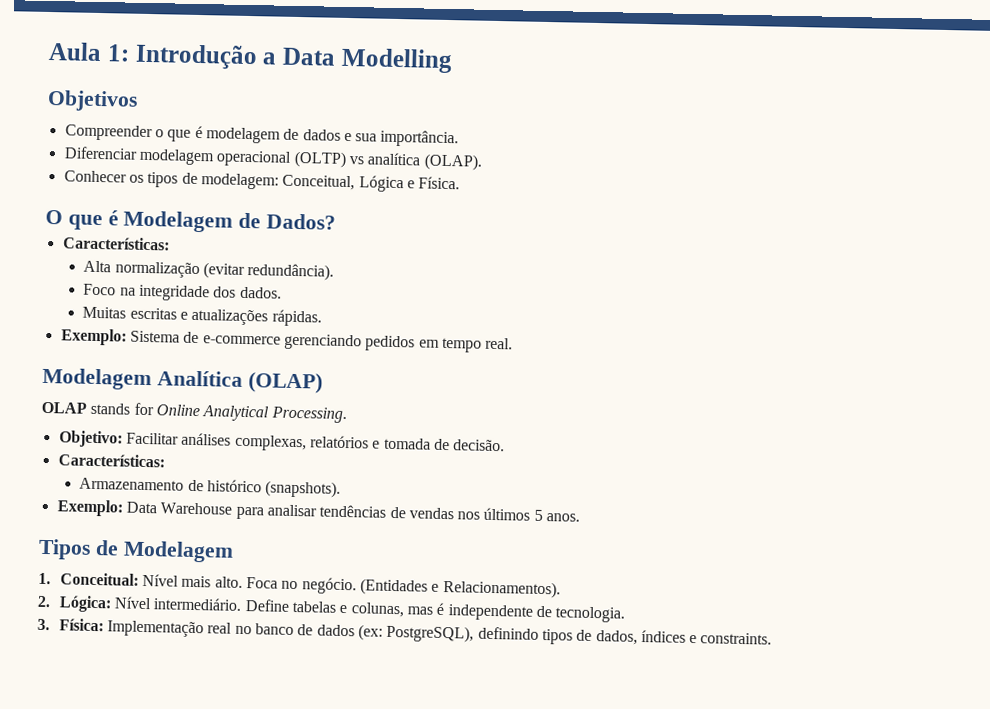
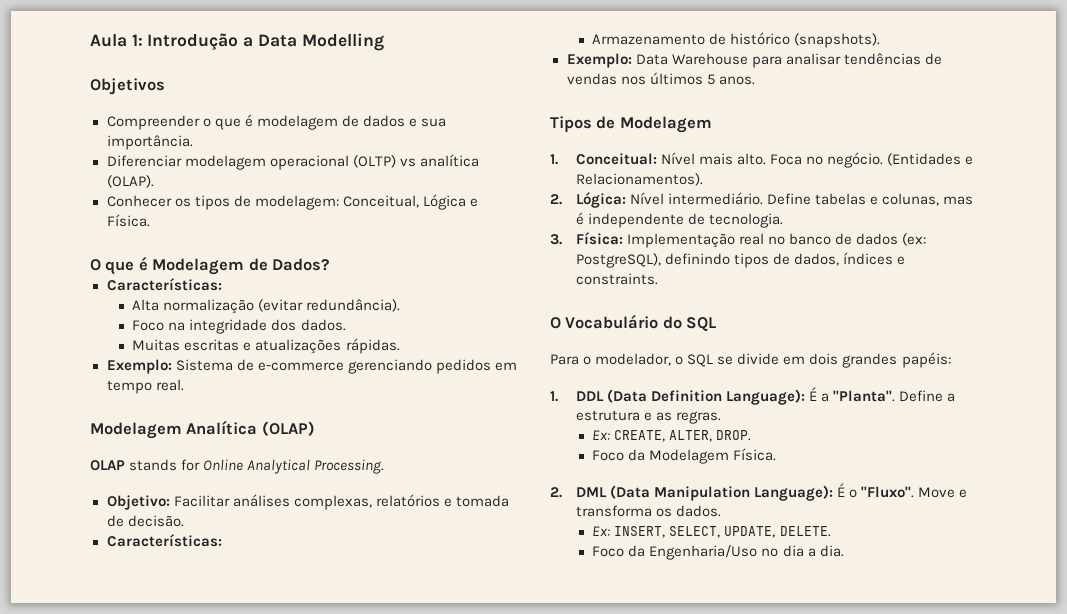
(773, 638) none -> [550,314,717,331] [550,352,951,368] [550,387,956,405] [575,410,721,424] [592,430,752,442] [592,448,777,464] [550,483,968,501] [575,505,721,517] [592,526,831,538] [592,545,844,560] // O Vocabulário do SQL // Para o modelador, o SQL se divide em dois grandes papéis: // 1. DDL (Data Definition Language): É a "Planta". Define a estrutura e as regras. // Ex: CREATE, ALTER, DROP. // Foco da Modelagem Física. // 2. DML (Data Manipulation Language): É o "Fluxo". Move e transforma os dados. // Ex: INSERT, SELECT, UPDATE, DELETE. // Foco da Engenharia/Uso no dia a dia.

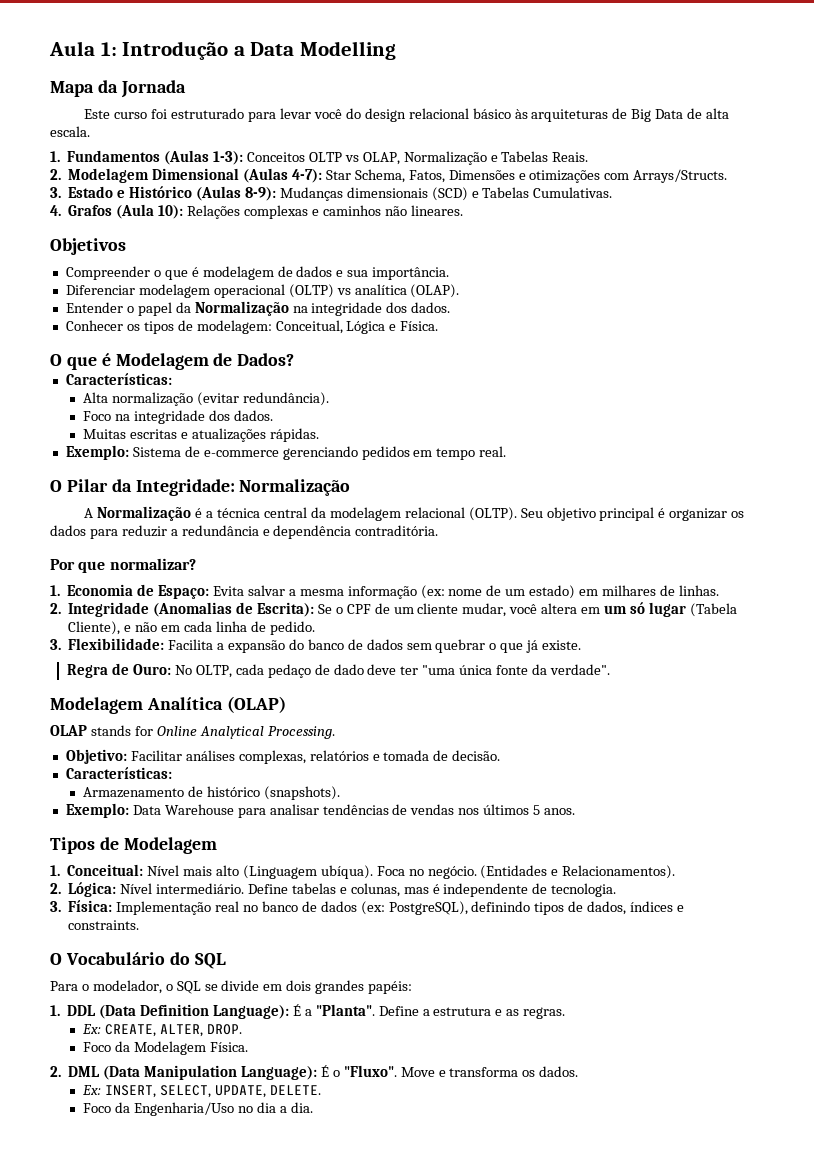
(384, 42) none -> [50,80,186,98] [84,108,730,122] [50,126,90,137] [50,150,589,165] [50,168,728,183] [50,186,613,201] [50,204,463,219] // Mapa da Jornada // Este curso foi estruturado para levar você do design relacional básico às arquiteturas de Big Data de alta escala. // 1. Fundamentos (Aulas 1-3): Conceitos OLTP vs OLAP, Normalização e Tabelas Reais. // 2. Modelagem Dimensional (Aulas 4-7): Star Schema, Fatos, Dimensões e otimizações com Arrays/Structs. // 3. Estado e Histórico (Aulas 8-9): Mudanças dimensionais (SCD) e Tabelas Cumulativas. // 4. Grafos (Aula 10): Relações complexas e caminhos não lineares.
(154, 181) none -> [65,301,451,316] // Entender o papel da Normalização na integridade dos dados.
(184, 385) none -> [50,479,351,496] [84,506,745,521] [50,525,439,539] [50,558,196,573] [50,584,719,599] [50,602,737,617] [68,621,315,635] [50,638,582,653] [67,663,610,678] // O Pilar da Integridade: Normalização // A Normalização é a técnica central da modelagem relacional (OLTP). Seu objetivo principal é organizar os dados para reduzir a redundância e dependência contraditória. // Por que normalizar? // 1. Economia de Espaço: Evita salvar a mesma informação (ex: nome de um estado) em milhares de linhas. // 2. Integridade (Anomalias de Escrita): Se o CPF de um cliente mudar, você altera em um só lugar (Tabela Cliente), e não em cada linha de pedido. // 3. Flexibilidade: Facilita a expansão do banco de dados sem quebrar o que já existe. // Regra de Ouro: No OLTP, cada pedaço de dado deve ter "uma única fonte da verdade".
[736,153,766,165] alto. -> [215,865,373,879] alto (Linguagem ubíqua).

